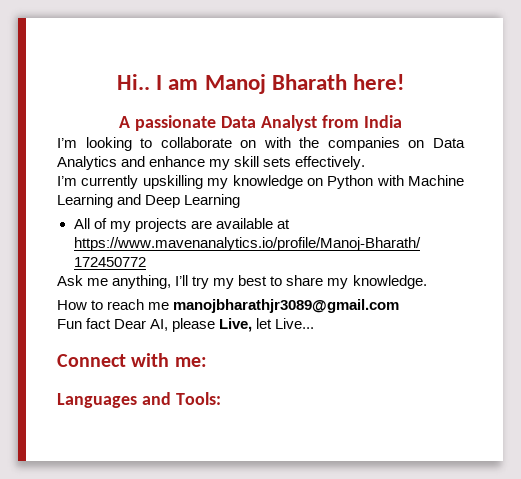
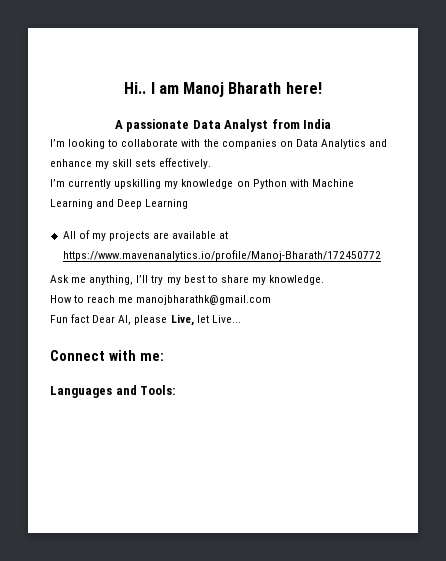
[240,140,257,148] on -> (179, 143) none
[173,299,400,313] manojbharathjr3089@gmail.com -> [136,295,272,305] manojbharathk@gmail.com

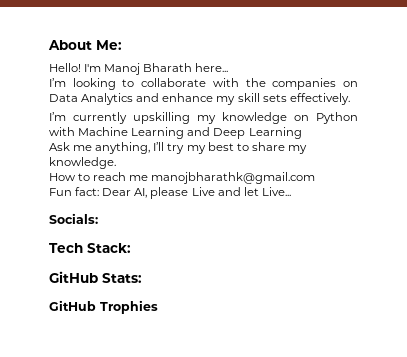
[124,82,322,97] [114,119,332,132] Hi.. I am Manoj Bharath here! // A passionate Data Analyst from India -> [48,40,122,50] [49,63,229,75] About Me: // Hello! I'm Manoj Bharath here...
[62,230,229,241] [62,250,381,261] // All of my projects are available at https://www.mavenanalytics.io/profile/Manoj-Bharath/172450772 -> (302, 133) none
[71,314,90,323] fact -> [75,187,100,196] fact:
[170,314,194,326] Live, -> [191,187,241,196] Live and
[50,350,164,361] [50,385,176,398] Connect with me: // Languages and Tools: -> [49,213,98,224] [49,243,131,253] [49,271,142,283] [49,300,158,314] Socials: // Tech Stack: // GitHub Stats: // GitHub Trophies

